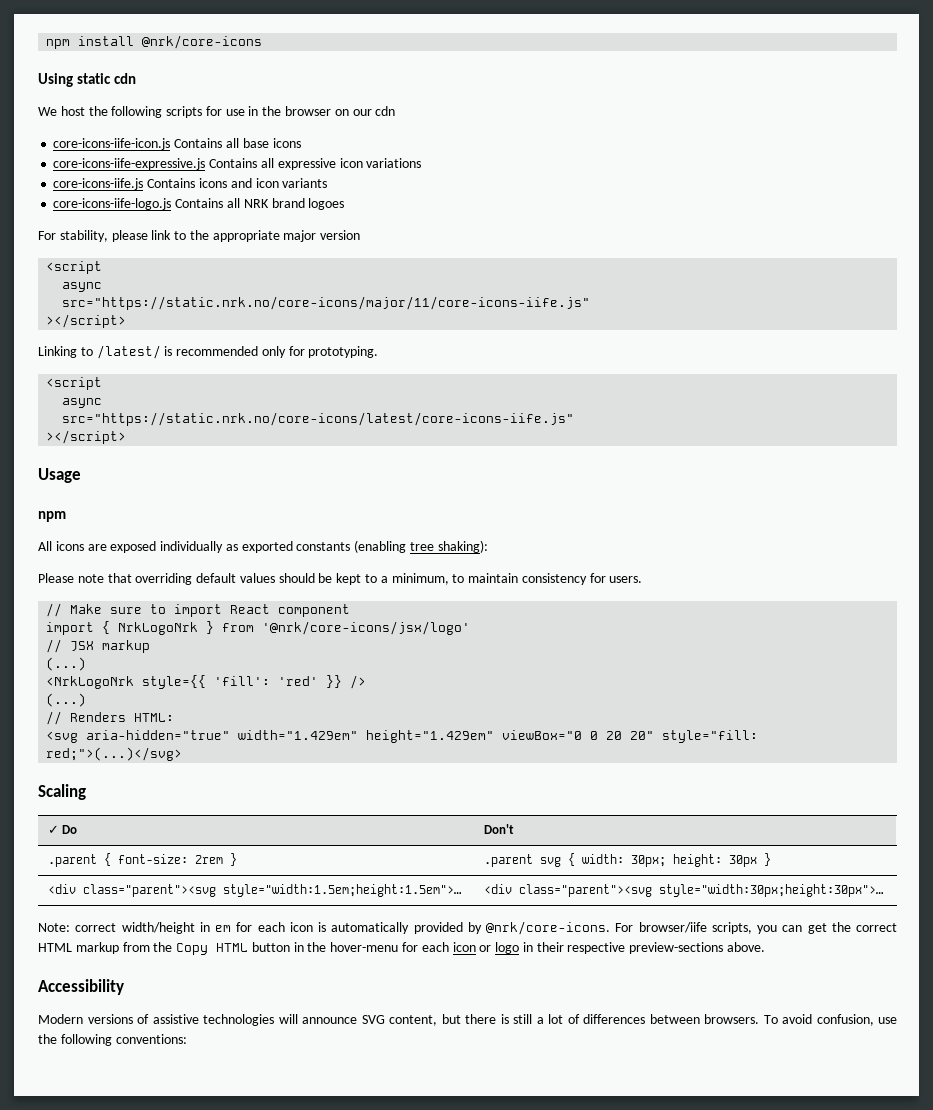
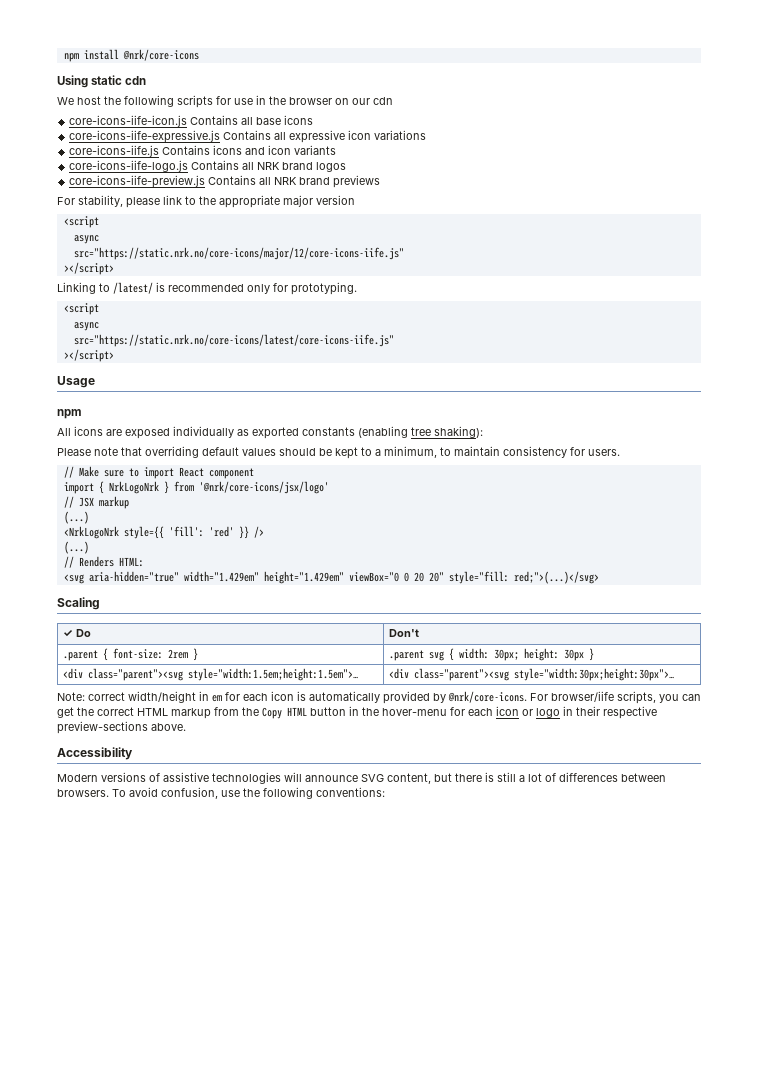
[308,198,345,210] logoes -> [316,162,347,172] [69,175,381,188] logos // core-icons-iife-preview.js Contains all NRK brand previews
[62,296,591,310] src="https://static.nrk.no/core-icons/major/11/core-icons-iife.js" -> [73,247,404,260] src="https://static.nrk.no/core-icons/major/12/core-icons-iife.js"

